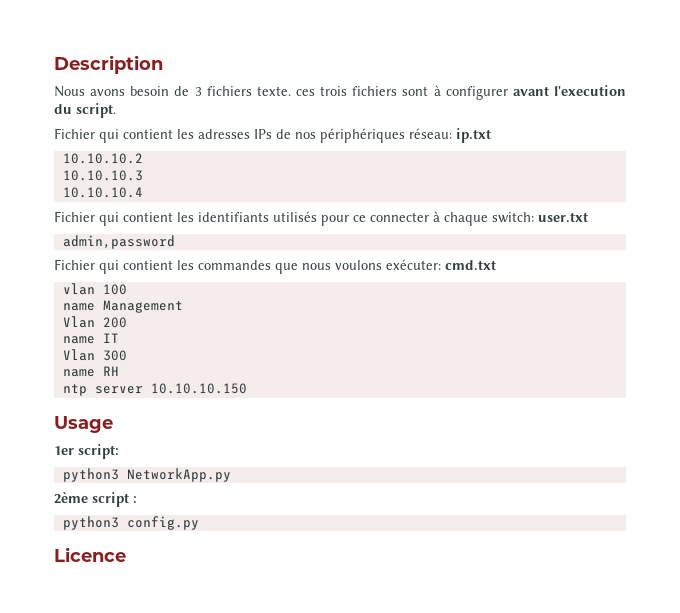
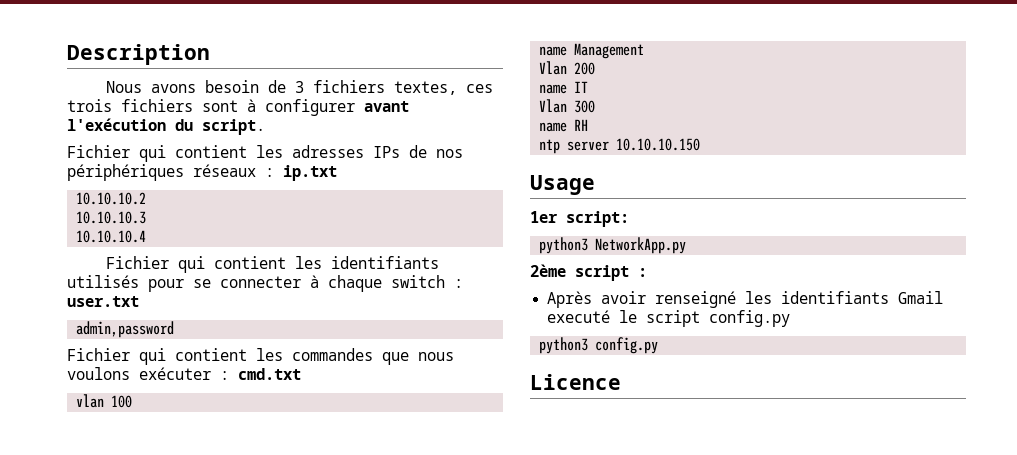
[256,86,291,96] texte. -> [394,81,458,95] textes,
[554,85,627,96] l'execution -> [67,118,166,131] l'exécution
[409,128,452,139] réseau: -> [193,164,274,177] réseaux :
[353,215,366,222] ce -> [193,279,211,288] se
[492,212,534,223] switch: -> [391,275,463,288] switch :
[386,259,441,270] exécuter: -> [139,367,229,380] exécuter :
(137, 499) none -> [547,291,944,308] [547,310,791,327] // Après avoir renseigné les identifiants Gmail executé le script config.py

